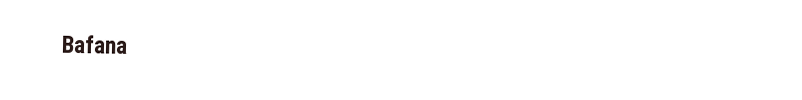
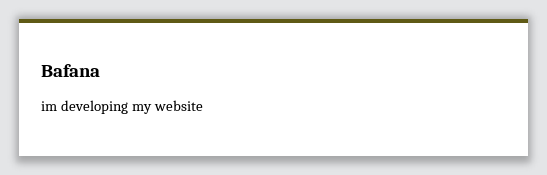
(128, 44) none -> [41,100,203,114] // im developing my website

